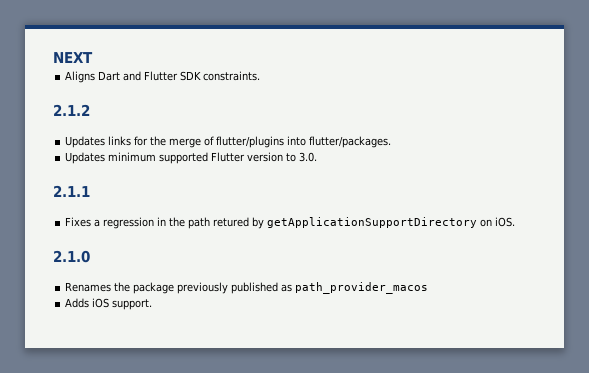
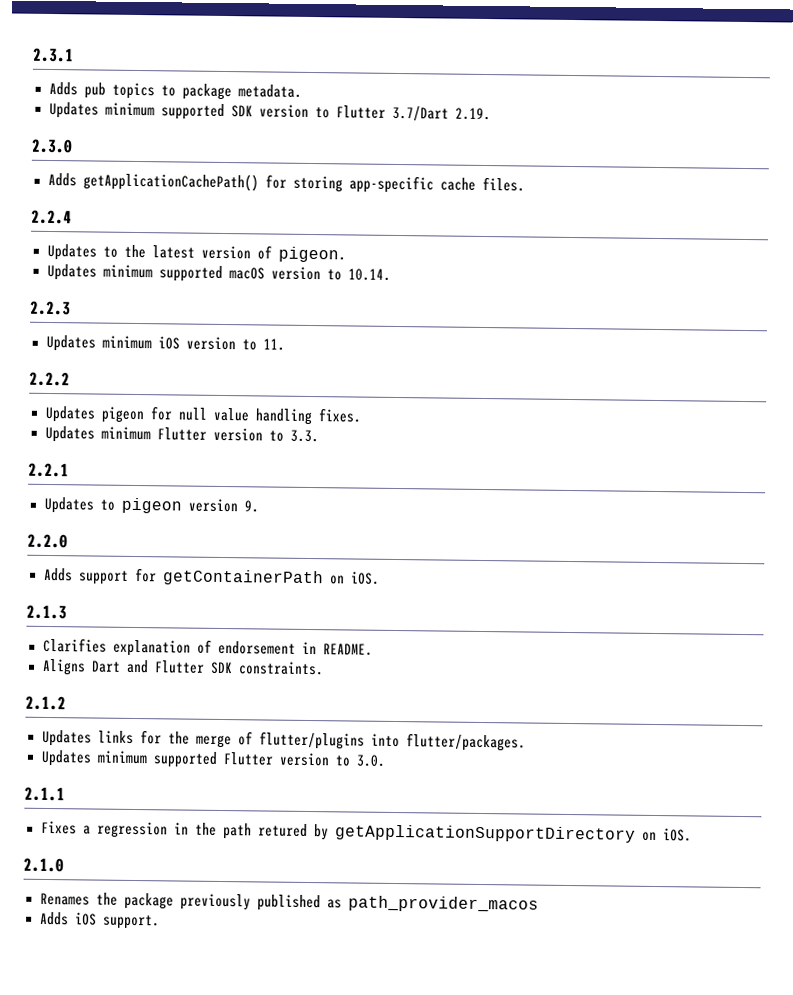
[53,52,93,63] NEXT -> [32,47,74,63] [48,81,302,101] [48,101,491,122] [31,138,73,154] [47,172,525,194] [31,209,72,225] [46,243,346,263] [46,263,391,282] [30,300,71,316] [45,334,285,352] [29,371,70,387] [44,405,362,426] [44,425,319,443] [28,462,69,478] [43,496,259,514] [27,533,68,549] [43,567,380,587] [26,604,67,620] [42,637,373,657] 2.3.1 // Adds pub topics to package metadata. // Updates minimum supported SDK version to Flutter 3.7/Dart 2.19. // 2.3.0 // Adds getApplicationCachePath() for storing app-specific cache files. // 2.2.4 // Updates to the latest version of pigeon. // Updates minimum supported macOS version to 10.14. // 2.2.3 // Updates minimum iOS version to 11. // 2.2.2 // Updates pigeon for null value handling fixes. // Updates minimum Flutter version to 3.3. // 2.2.1 // Updates to pigeon version 9. // 2.2.0 // Adds support for getContainerPath on iOS. // 2.1.3 // Clarifies explanation of endorsement in README.

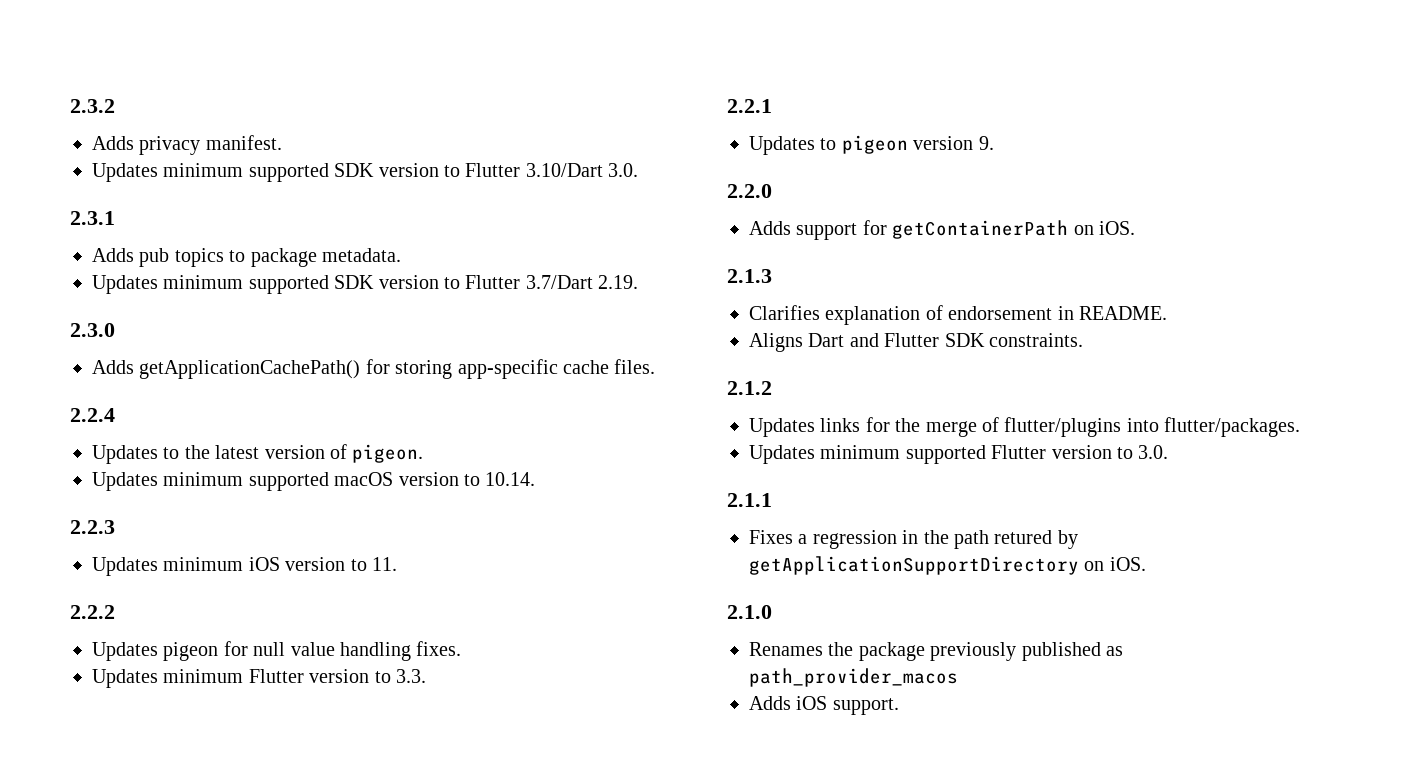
(32, 55) none -> [70,99,115,113] [92,135,282,155] [92,163,639,182] 2.3.2 // Adds privacy manifest. // Updates minimum supported SDK version to Flutter 3.10/Dart 3.0. //

